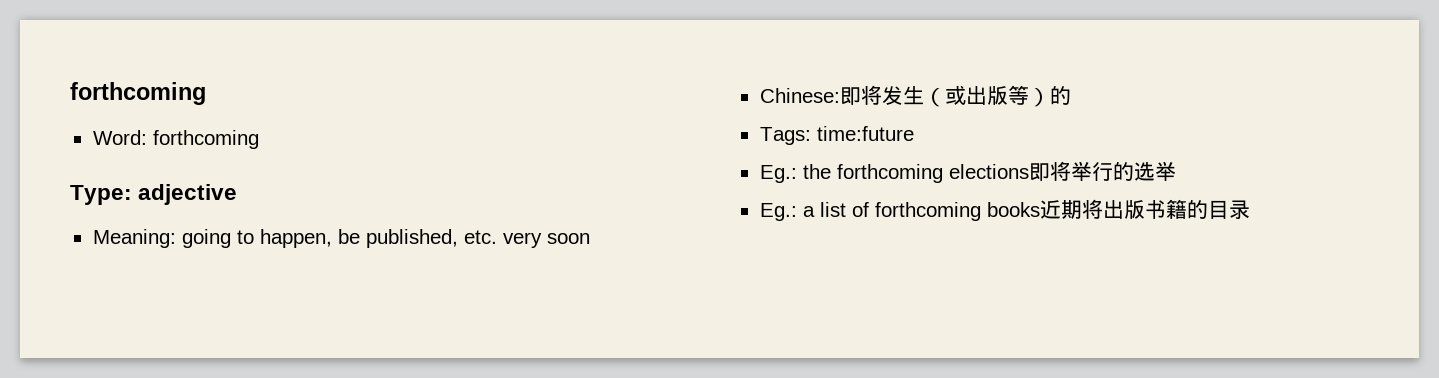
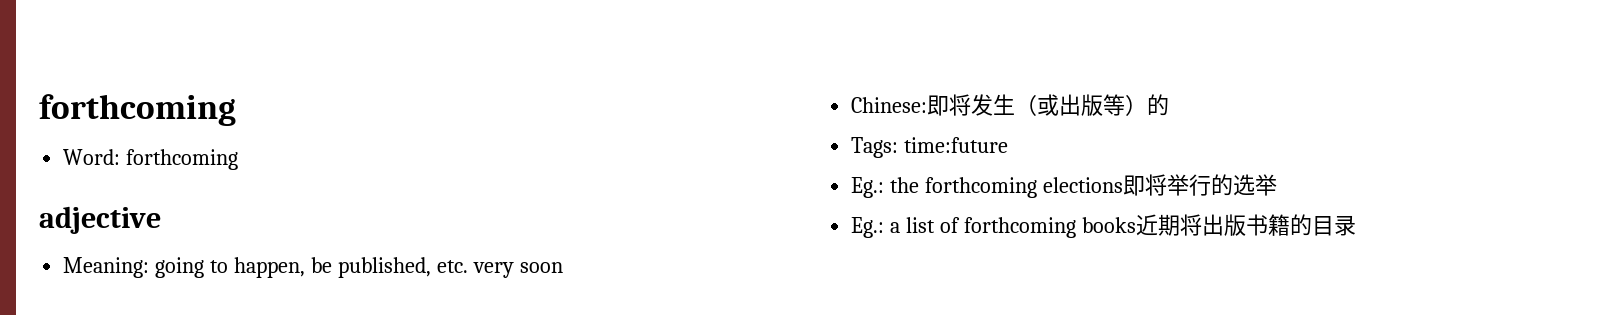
[70,185,132,205] Type: -> (239, 159) none

